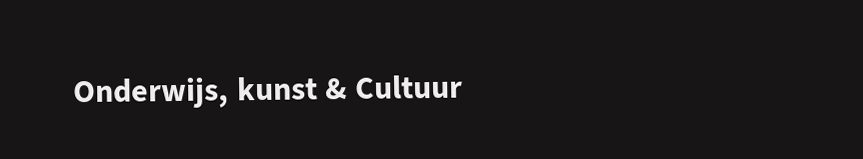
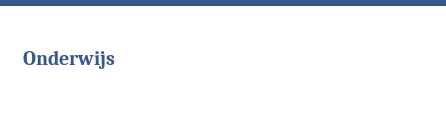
[72,74,463,110] Onderwijs, kunst & Cultuur -> [23,50,115,69] Onderwijs

